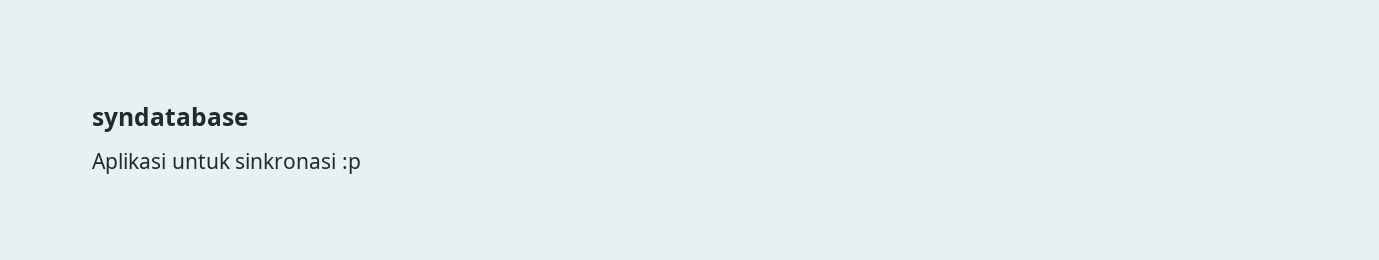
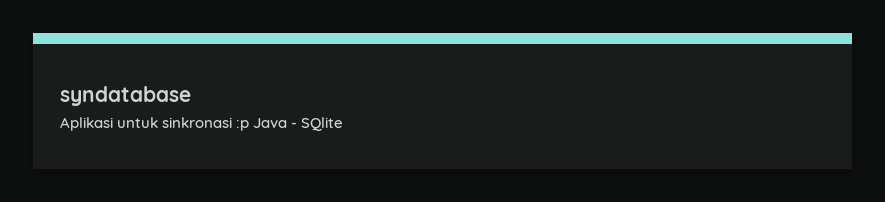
(362, 165) none -> [253,117,344,131] Java - SQlite

